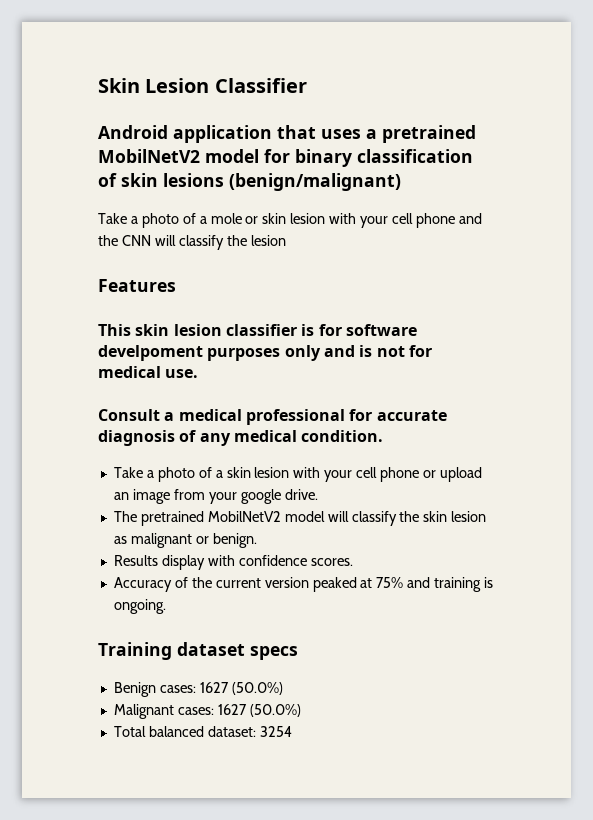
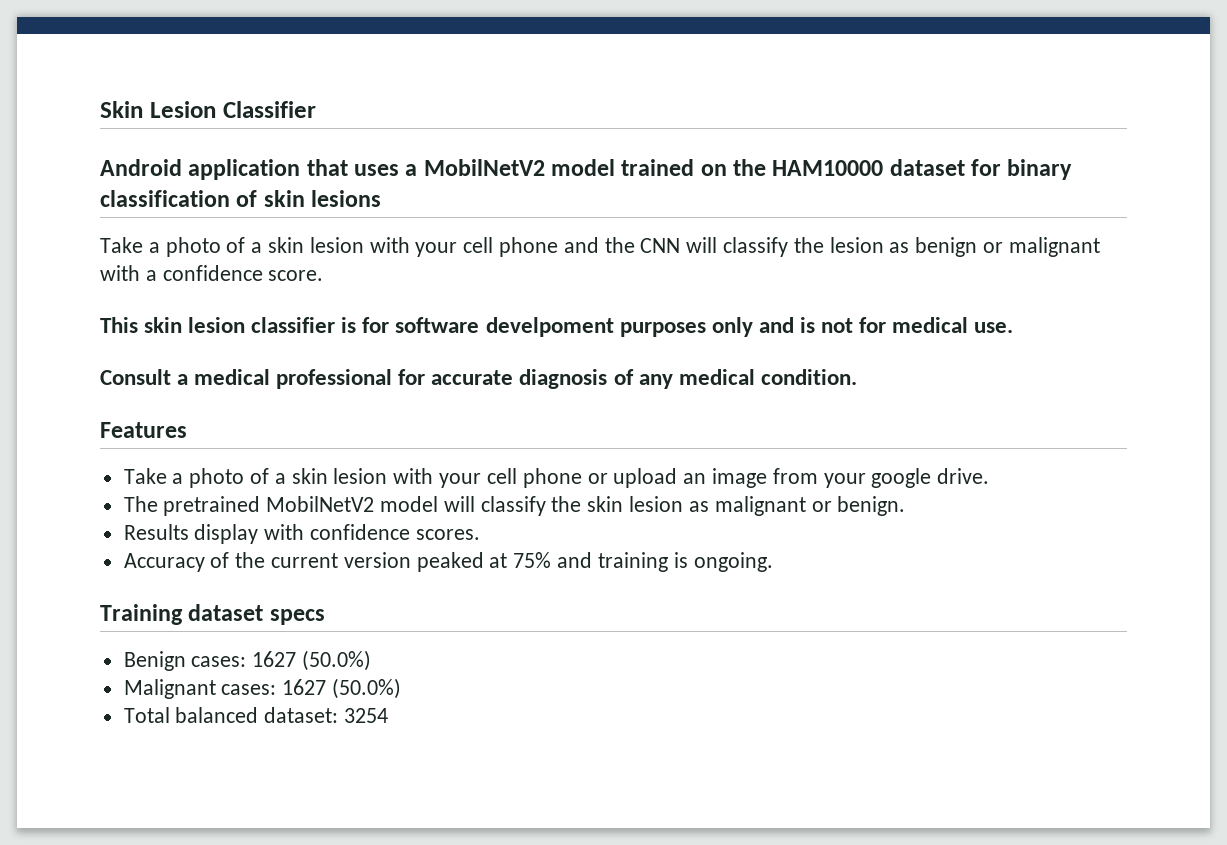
[382,125,476,143] [98,149,259,163] pretrained MobilNetV2 model -> [423,159,965,176] MobilNetV2 model trained on the HAM10000 dataset
[229,173,401,191] [98,213,259,228] (benign/malignant) // Take a photo of a mole or -> [100,237,263,257] // Take a photo of a
[98,279,176,292] // Features -> [889,237,1100,257] [100,265,324,281] as benign or malignant with a confidence score.
(384, 436) none -> [100,422,187,438] // Features

